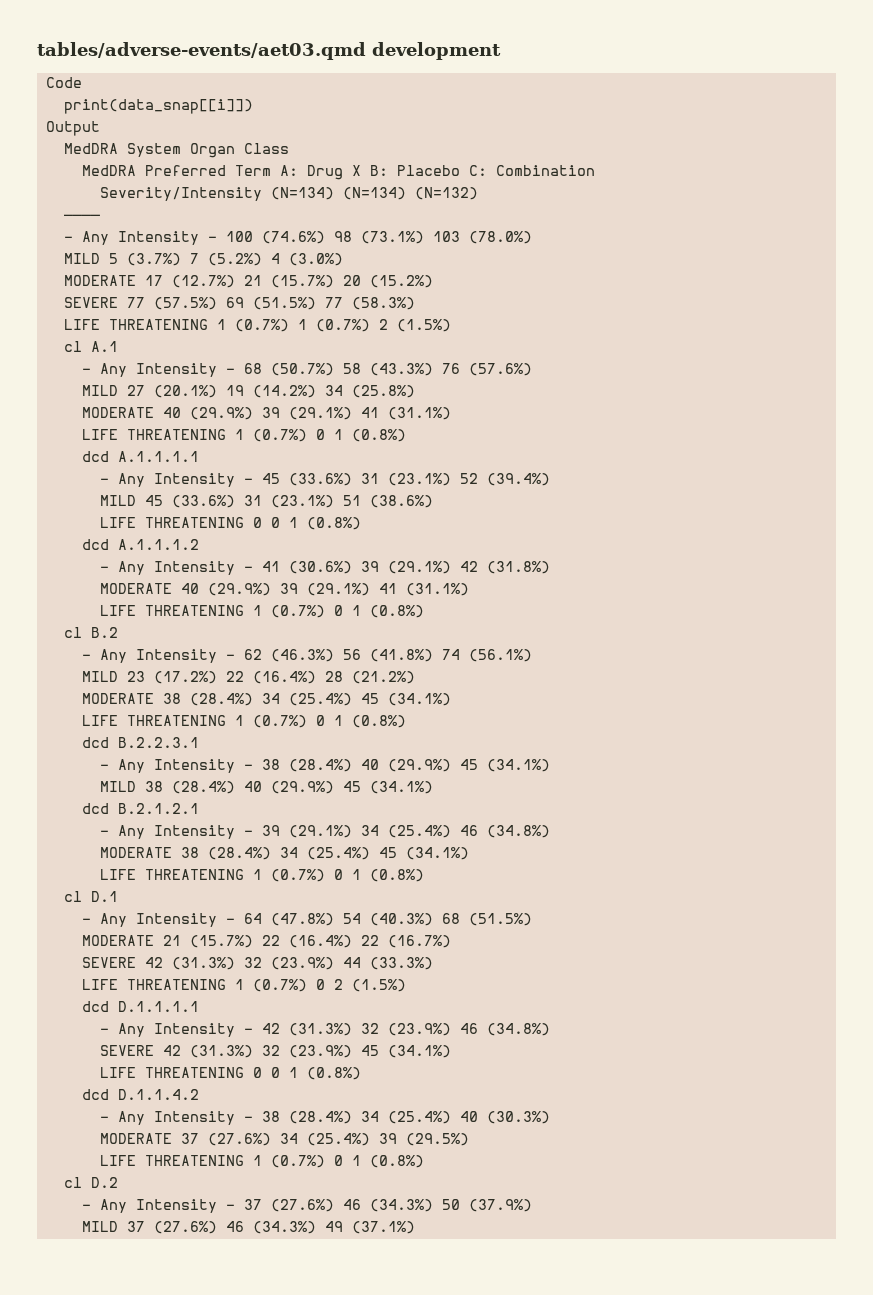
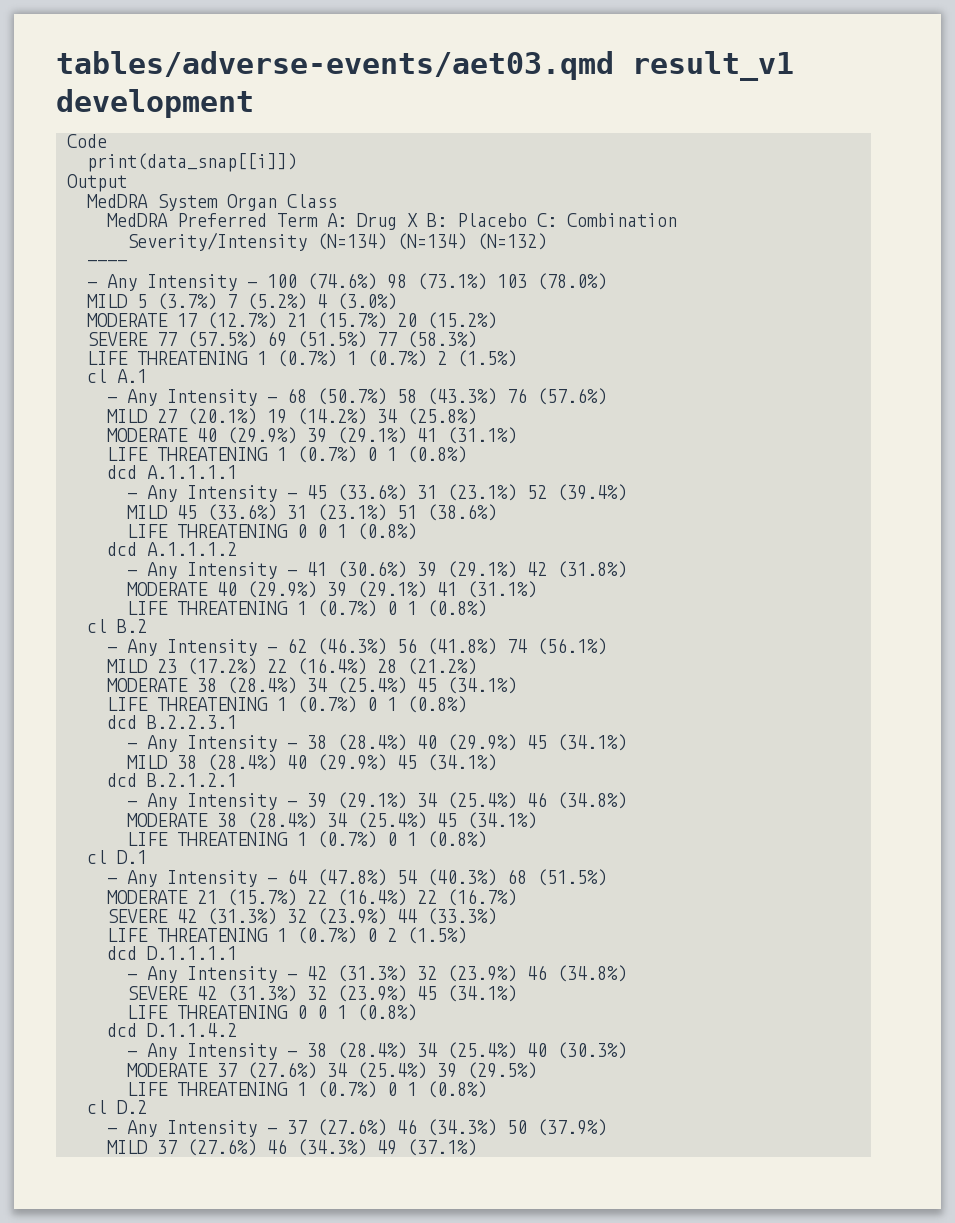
(366, 51) none -> [632,51,794,81] result_v1

